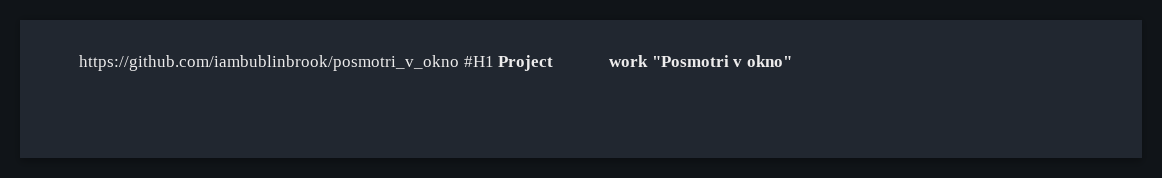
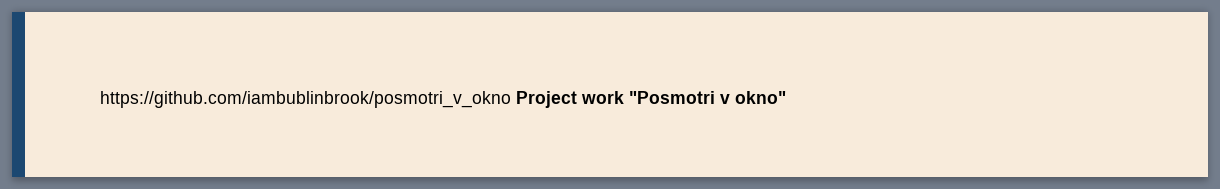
[463,56,494,67] #H1 -> (511, 99) none

